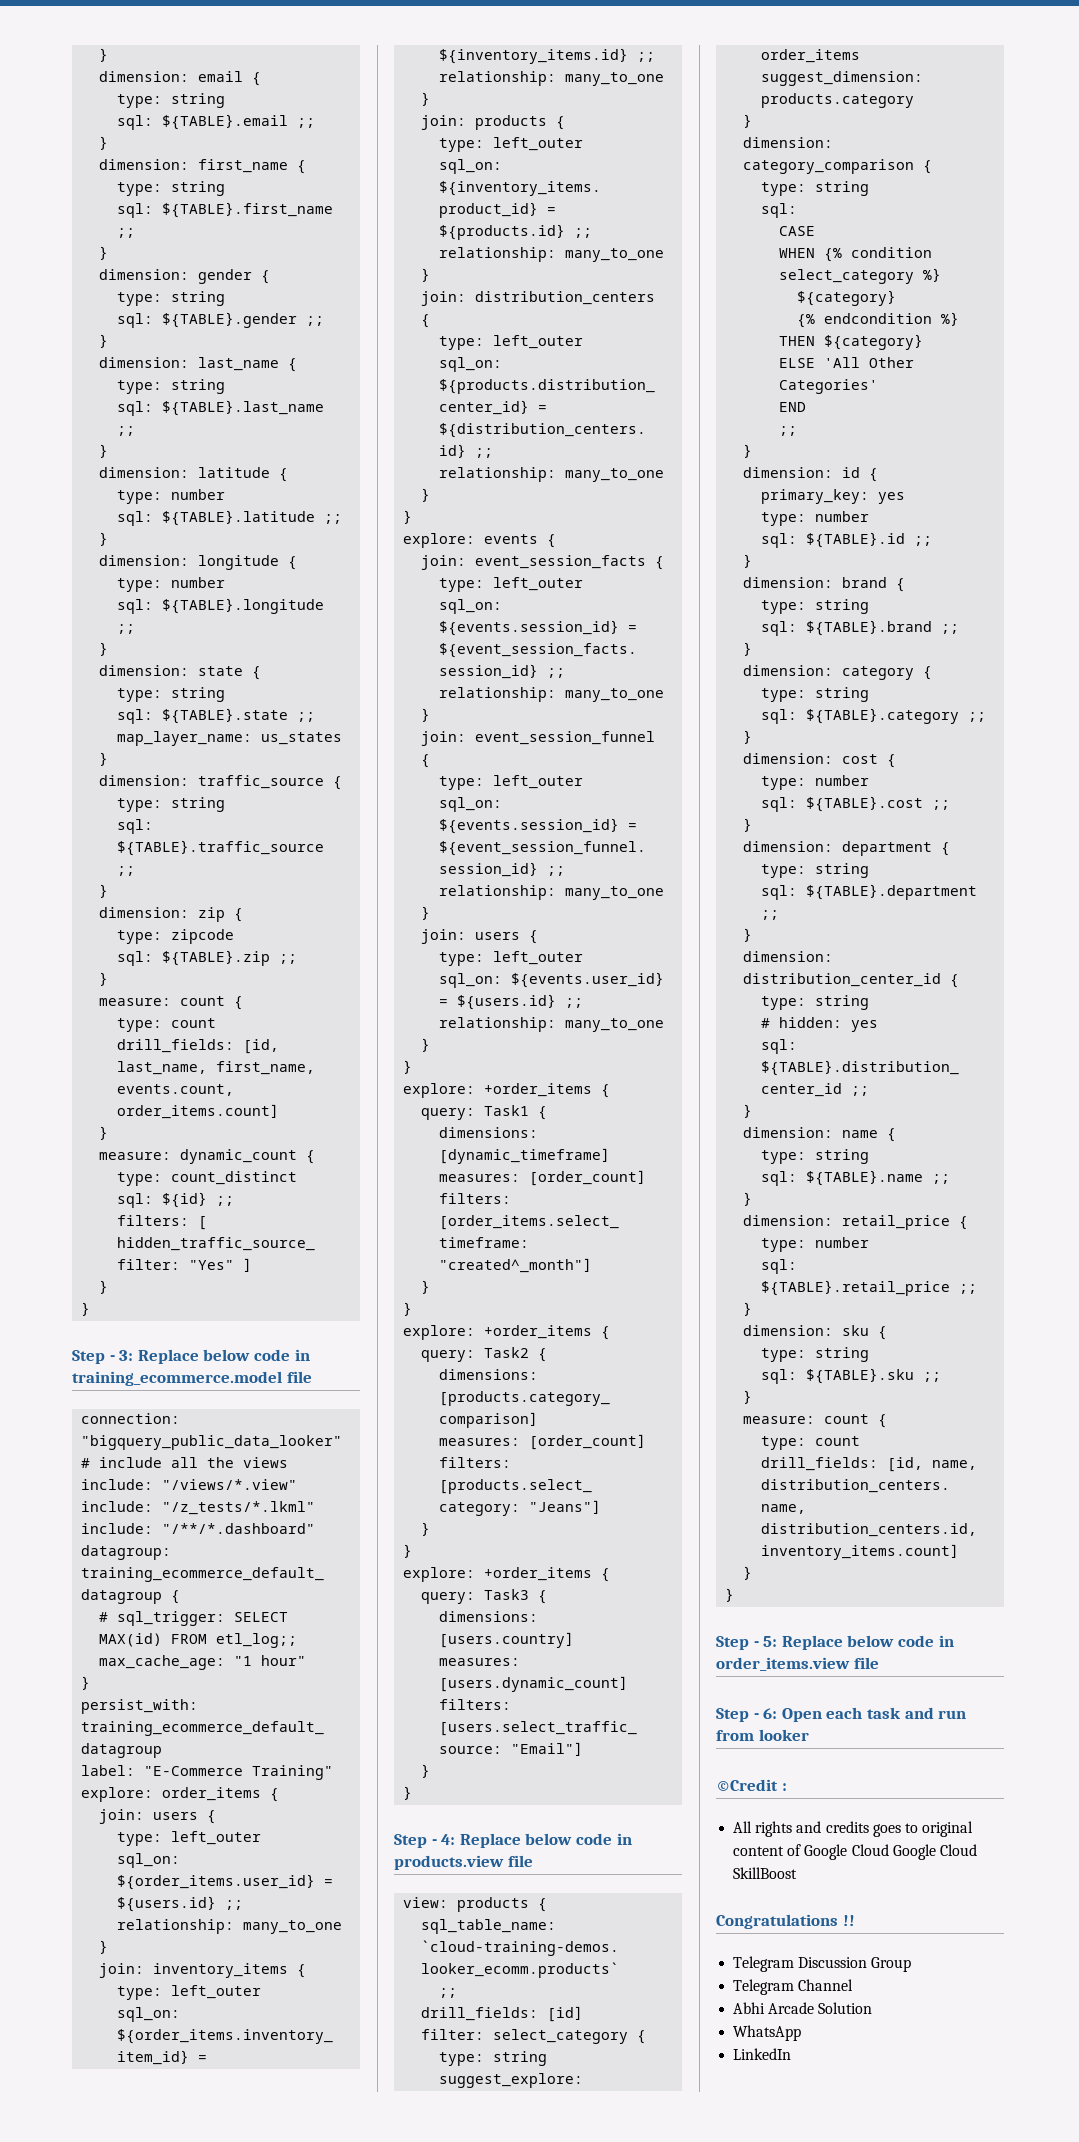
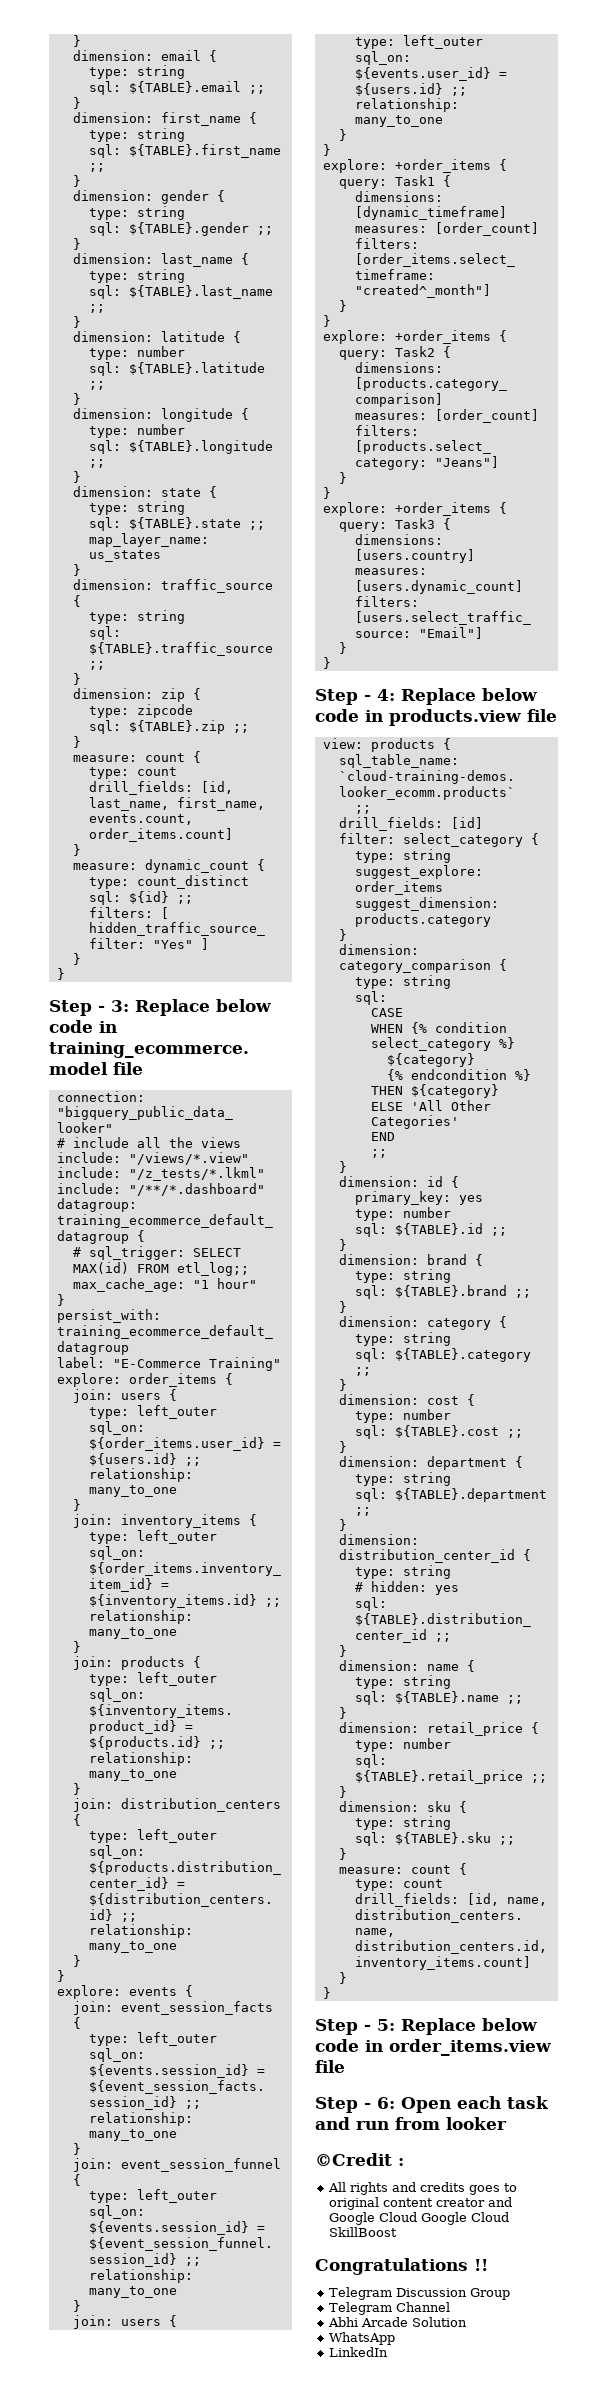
[787,1844,802,1856] of -> [435,2197,512,2207] creator and

